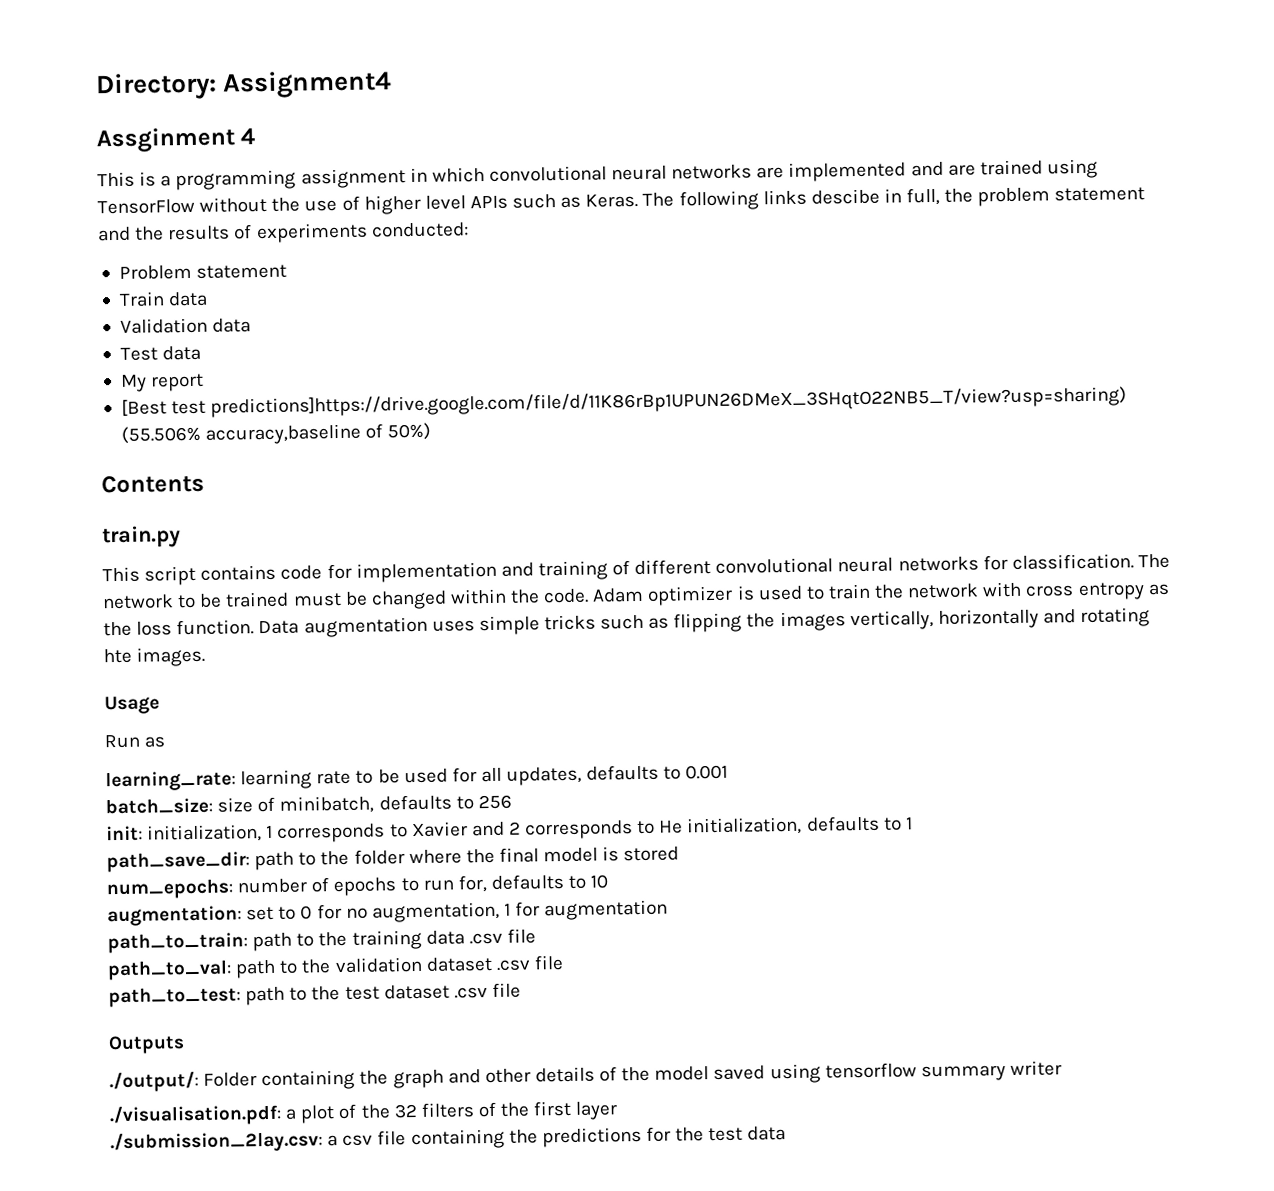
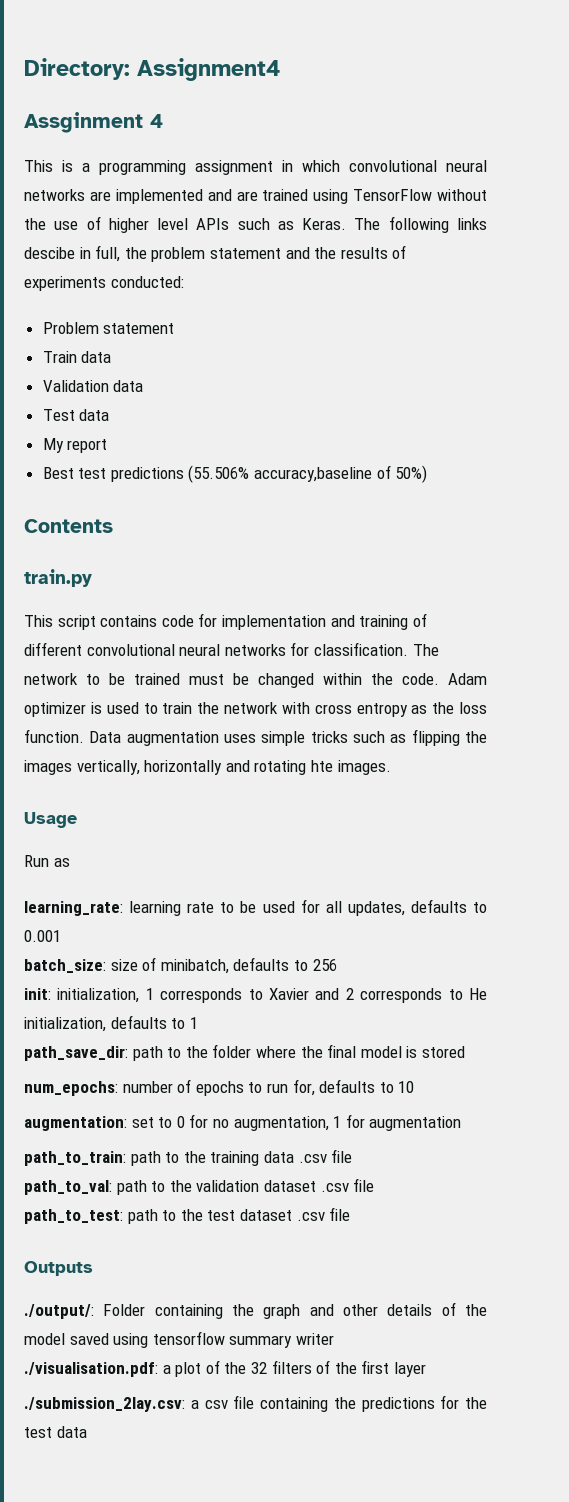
[120,386,1128,418] [Best test predictions]https://drive.google.com/file/d/11K86rBp1UPUN26DMeX_3SHqtO22NB5_T/view?usp=sharing) -> [42,467,184,482] Best test predictions

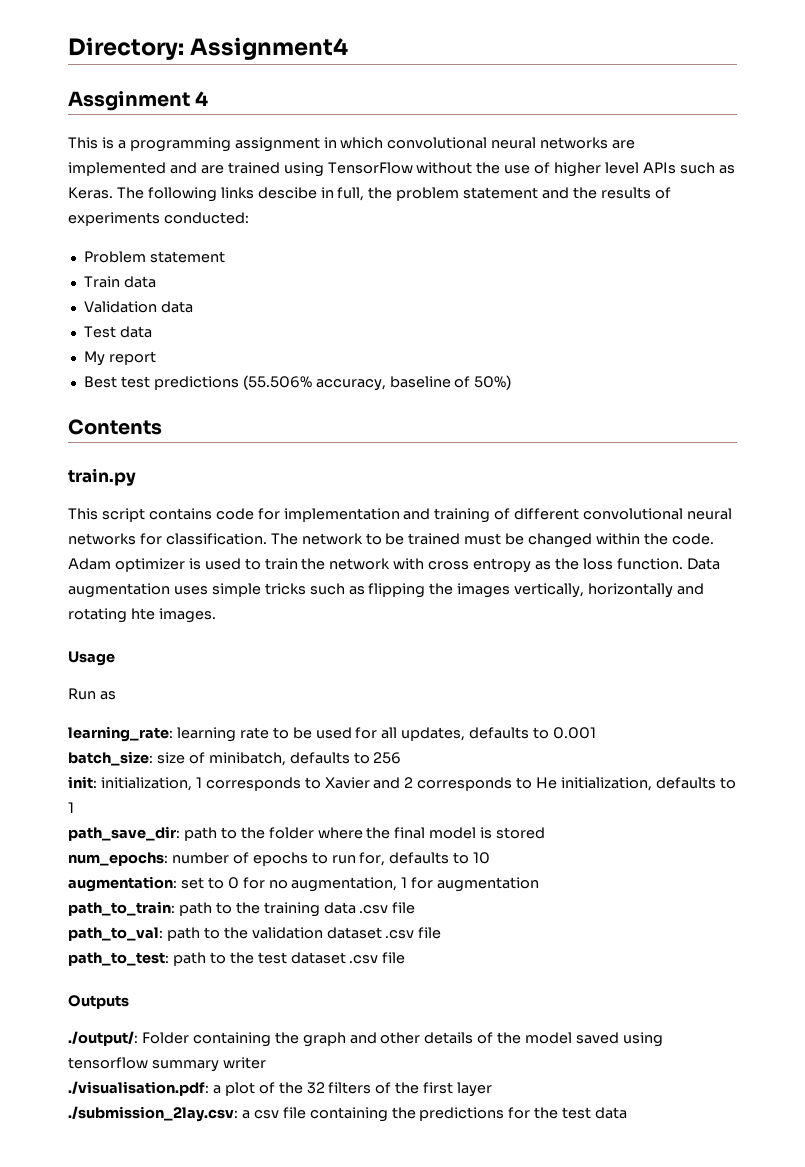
[254,467,373,482] accuracy,baseline -> [315,376,451,391] accuracy, baseline

